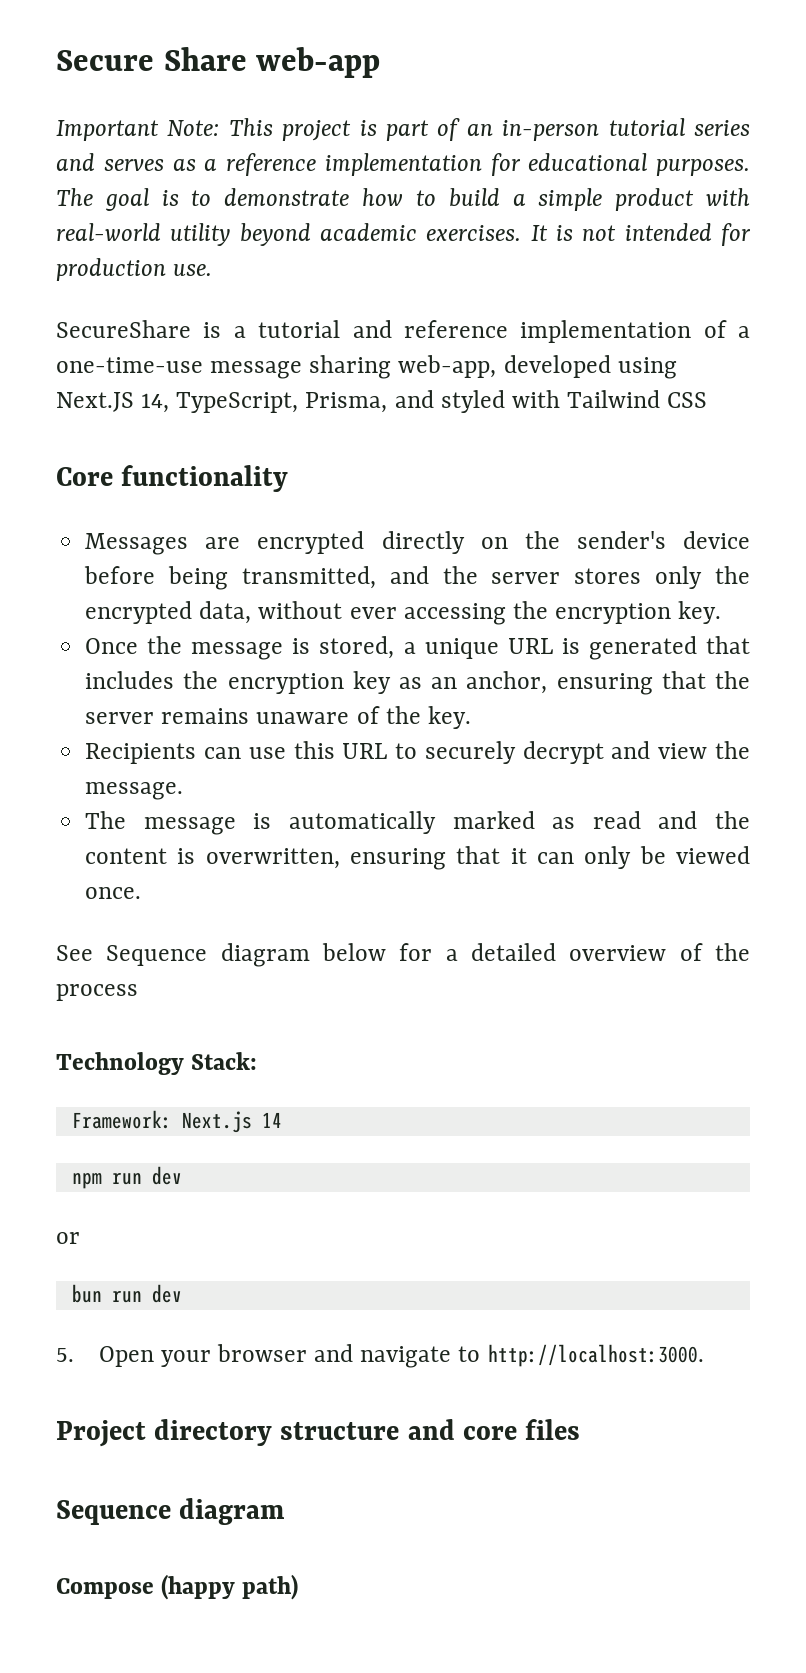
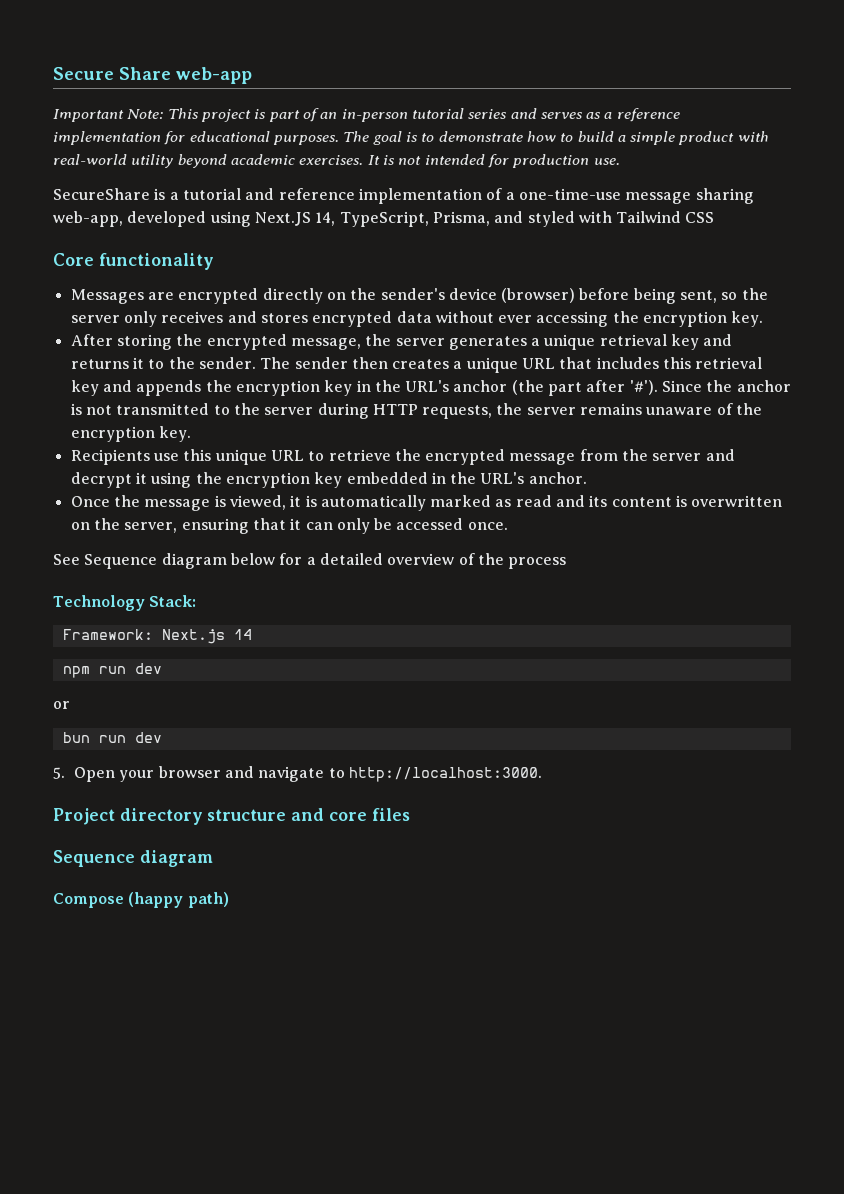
(750, 540) none -> [501,288,576,303] (browser)
[241,566,751,589] [85,601,252,624] transmitted, and the server stores only the encrypted data, -> [680,288,768,303] [70,311,432,327] sent, so the server only receives and stores encrypted data
[85,636,751,660] [85,671,706,695] Once the message is stored, a unique URL is generated that includes the encryption key as an anchor, ensuring that -> [70,334,733,350] [70,357,763,373] [70,380,791,396] [70,403,493,419] After storing the encrypted message, the server generates a unique retrieval key and returns it to the sender. The sender then creates a unique URL that includes this retrieval key and appends the encryption key in the URL's anchor (the part after '#'). Since the anchor is not transmitted to the server during HTTP requests,
(421, 715) none -> [70,426,155,442] encryption
[203,747,241,759] can -> (150, 457) none
(335, 750) none -> [215,449,267,465] unique
[424,741,750,764] [85,782,184,800] [85,811,236,835] securely decrypt and view the message. // The message -> [328,449,735,465] [70,472,587,488] [70,495,302,511] retrieve the encrypted message from the server and decrypt it using the encryption key embedded in the URL's anchor. // Once the message is viewed, it
[715,811,751,829] the -> [589,495,608,507] its
[205,848,340,869] overwritten, -> [691,495,783,507] [70,518,178,533] overwritten on the server,
[676,846,751,864] viewed -> [396,518,464,530] accessed

